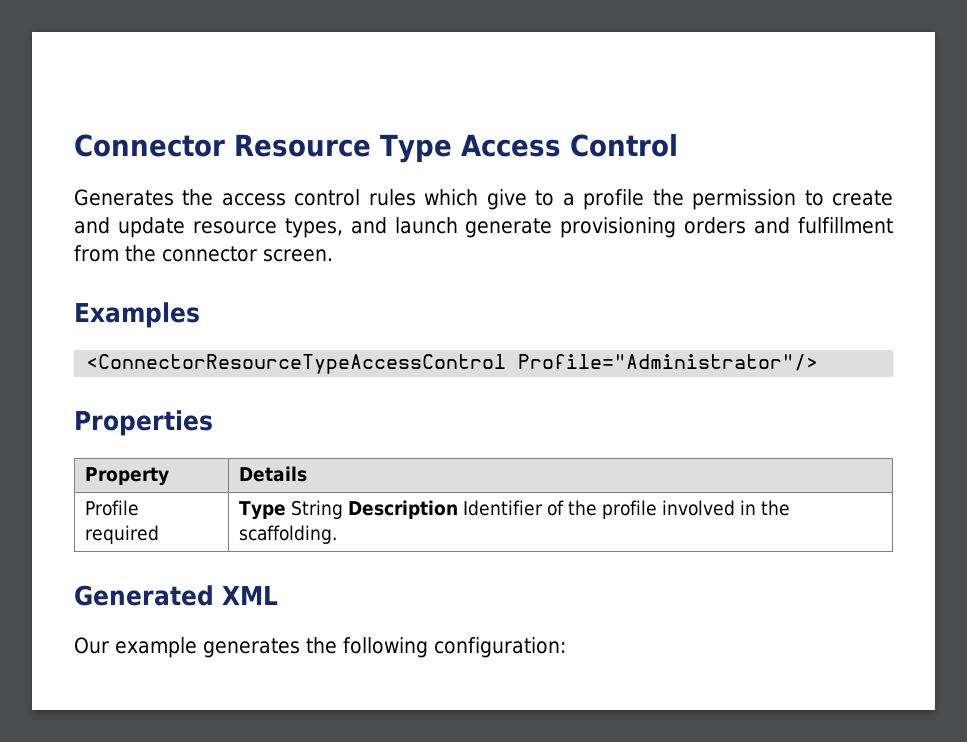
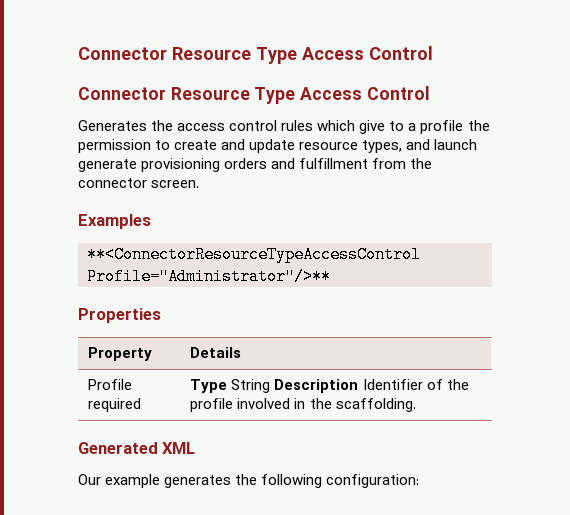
[74,133,678,163] Connector Resource Type Access Control -> [78,46,433,64] [78,86,430,104] Connector Resource Type Access Control // Connector Resource Type Access Control
[86,354,819,374] <ConnectorResourceTypeAccessControl Profile="Administrator"/> -> [87,246,421,263] [87,268,331,285] **<ConnectorResourceTypeAccessControl Profile="Administrator"/>**

